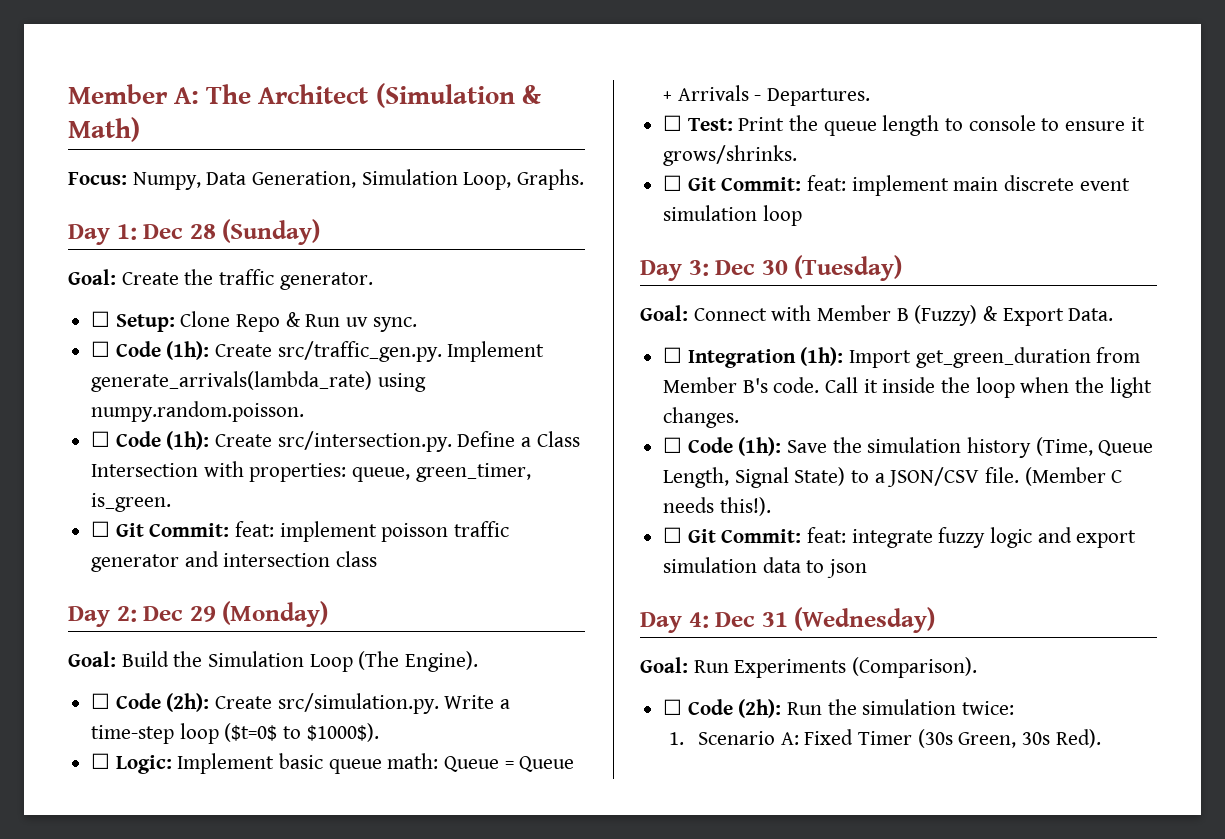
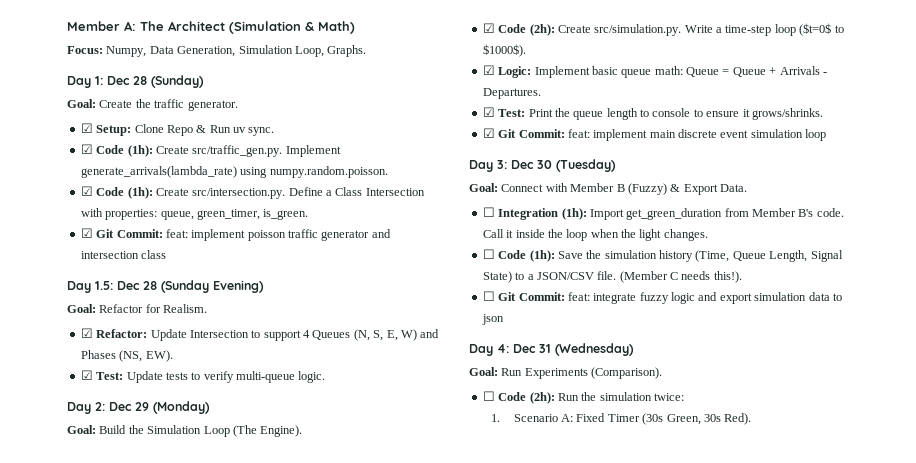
[91,311,111,327] ☐ -> [80,123,93,133] ☑
[91,341,111,357] ☐ -> [80,144,93,154] ☑
[91,431,111,447] ☐ -> [80,186,93,196] ☑
[91,521,111,537] ☐ -> [80,228,93,238] ☑
(378, 559) none -> [67,280,264,293] [67,304,208,313] [80,328,440,341] [80,350,173,362] [80,370,326,383] // Day 1.5: Dec 28 (Sunday Evening) // Goal: Refactor for Realism. // ☑ Refactor: Update Intersection to support 4 Queues (N, S, E, W) and Phases (NS, EW). // ☑ Test: Update tests to verify multi-queue logic.
[91,693,111,709] ☐ -> [482,23,495,33] ☑
[91,753,111,769] ☐ -> [482,65,495,75] ☑
[663,115,683,131] ☐ -> [482,107,495,117] ☑
[663,175,683,191] ☐ -> [482,128,495,138] ☑

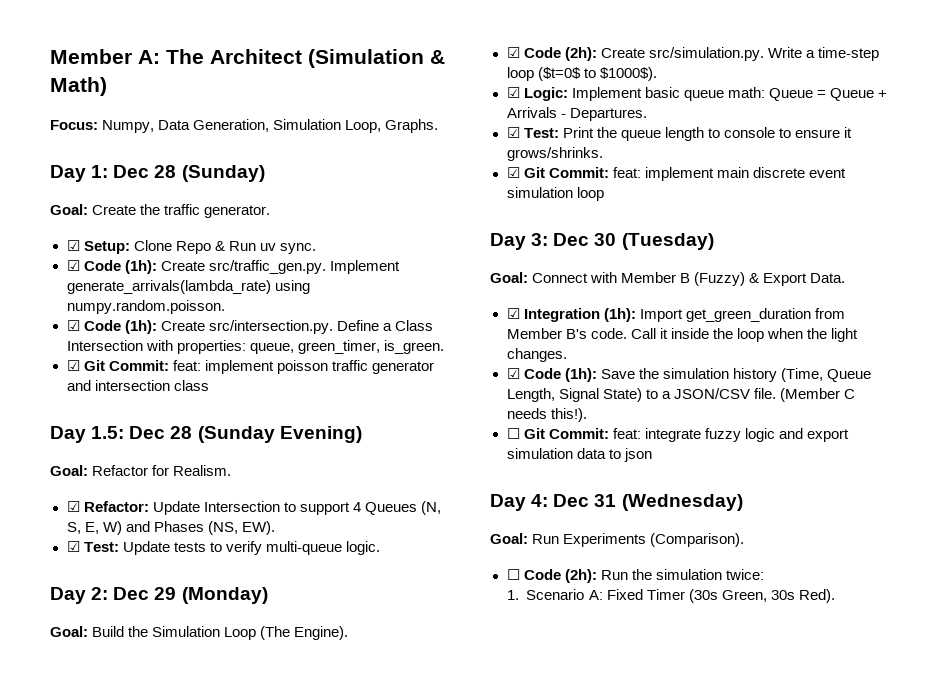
[482,207,495,217] ☐ -> [506,308,520,319] ☑
[482,249,495,259] ☐ -> [506,368,520,379] ☑

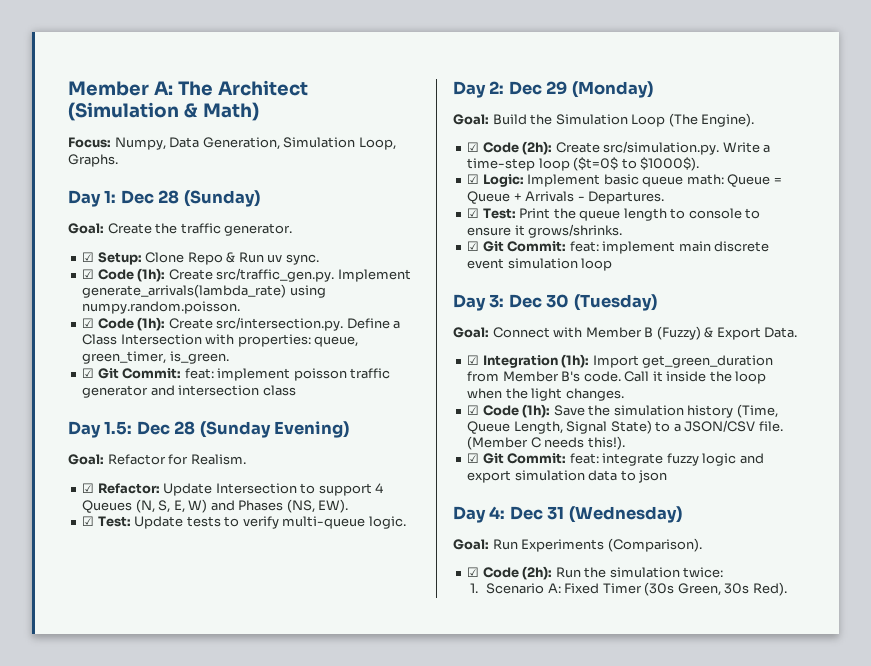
[506,428,520,439] ☐ -> [467,453,480,463] ☑
[506,569,520,580] ☐ -> [467,567,480,577] ☑

